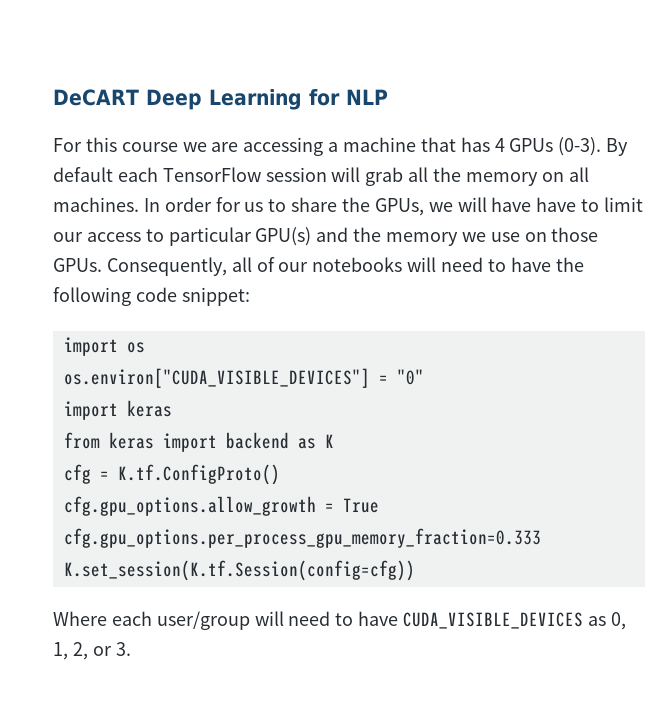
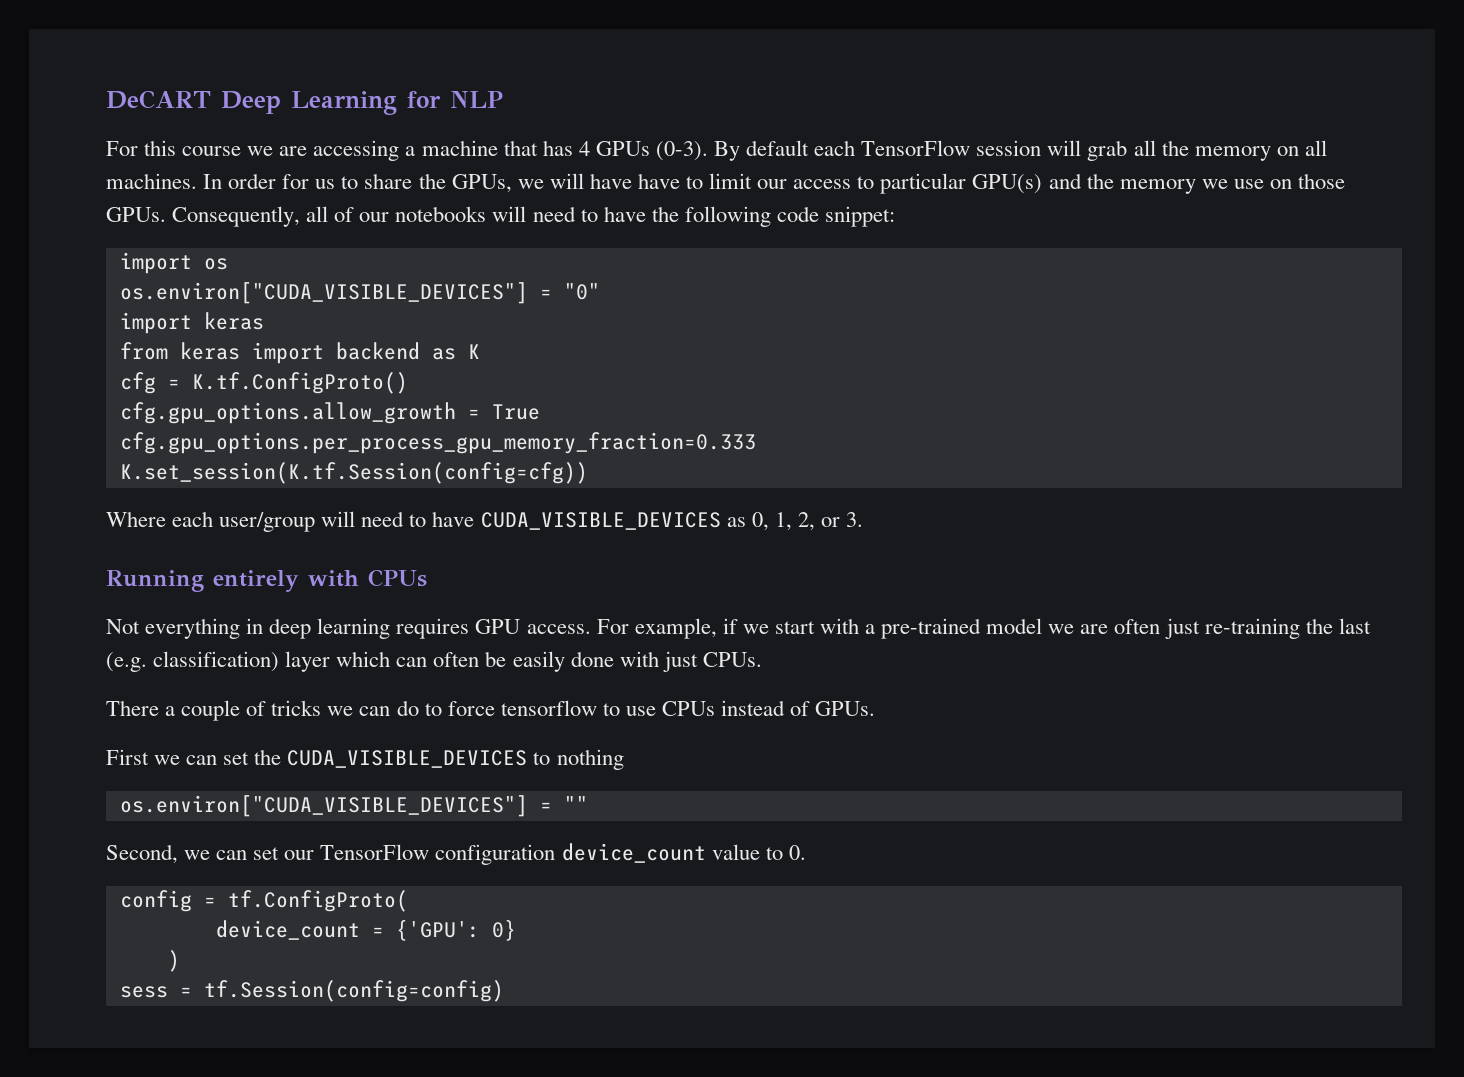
(131, 649) none -> [106,569,427,592] [106,618,1371,639] [106,651,762,672] [106,700,876,721] [106,749,624,770] [119,795,588,817] [106,843,806,865] [119,890,408,912] [215,919,516,941] [167,950,180,972] [119,980,504,1002] // Running entirely with CPUs // Not everything in deep learning requires GPU access. For example, if we start with a pre-trained model we are often just re-training the last (e.g. classification) layer which can often be easily done with just CPUs. // There a couple of tricks we can do to force tensorflow to use CPUs instead of GPUs. // First we can set the CUDA_VISIBLE_DEVICES to nothing // os.environ["CUDA_VISIBLE_DEVICES"] = "" // Second, we can set our TensorFlow configuration device_count value to 0. // config = tf.ConfigProto( // device_count = {'GPU': 0} // ) // sess = tf.Session(config=config)

